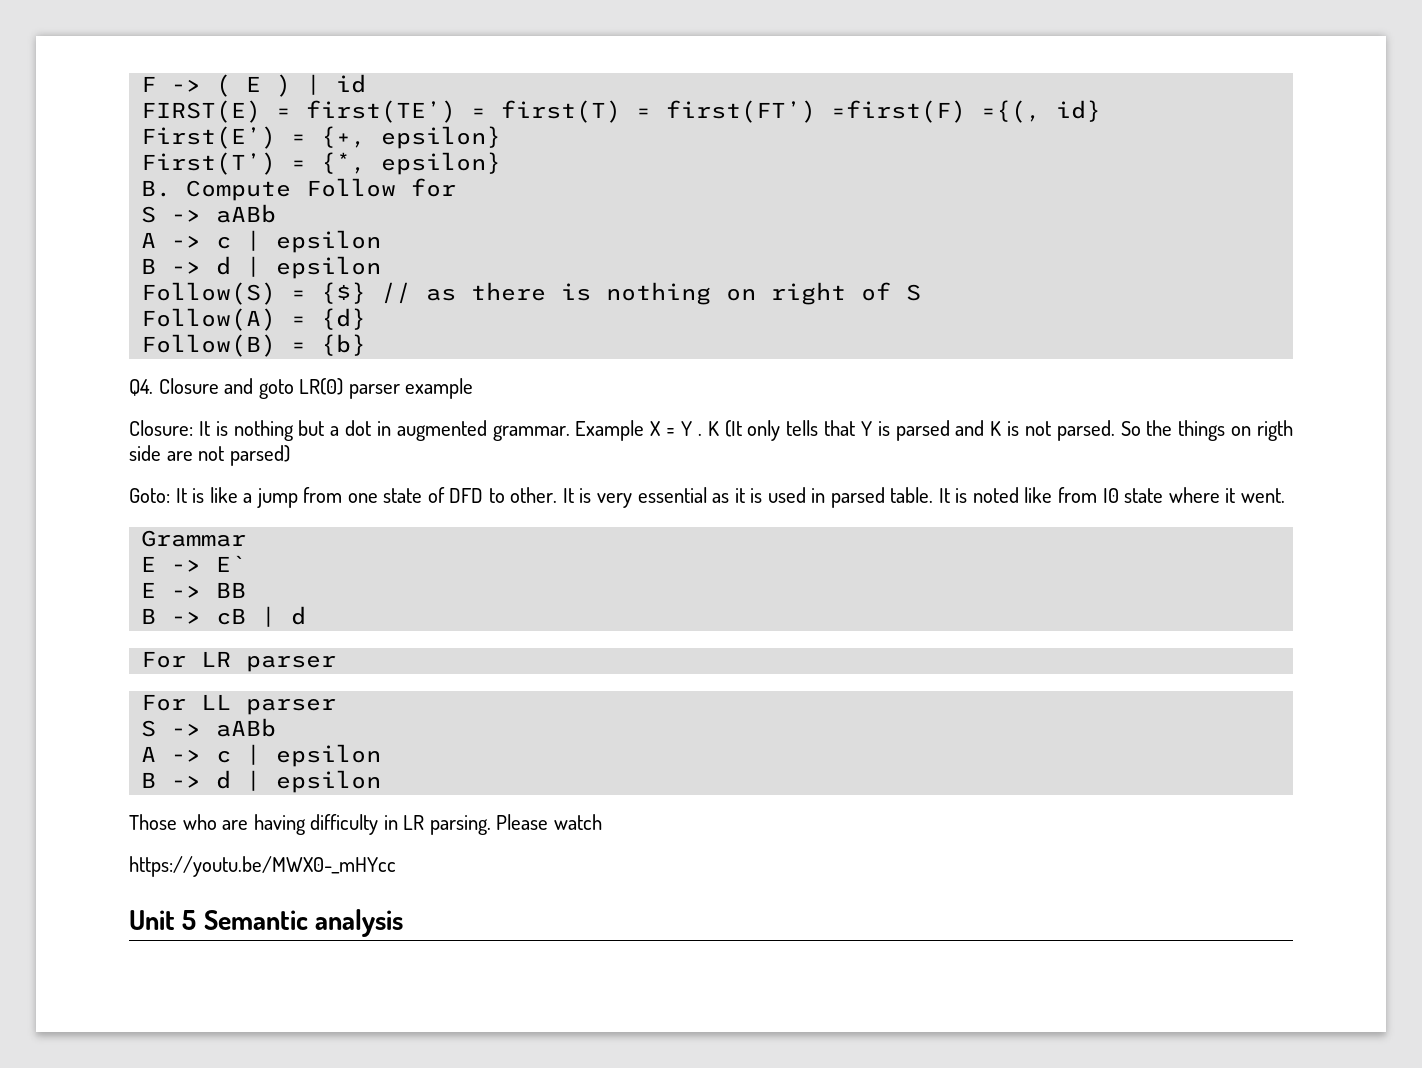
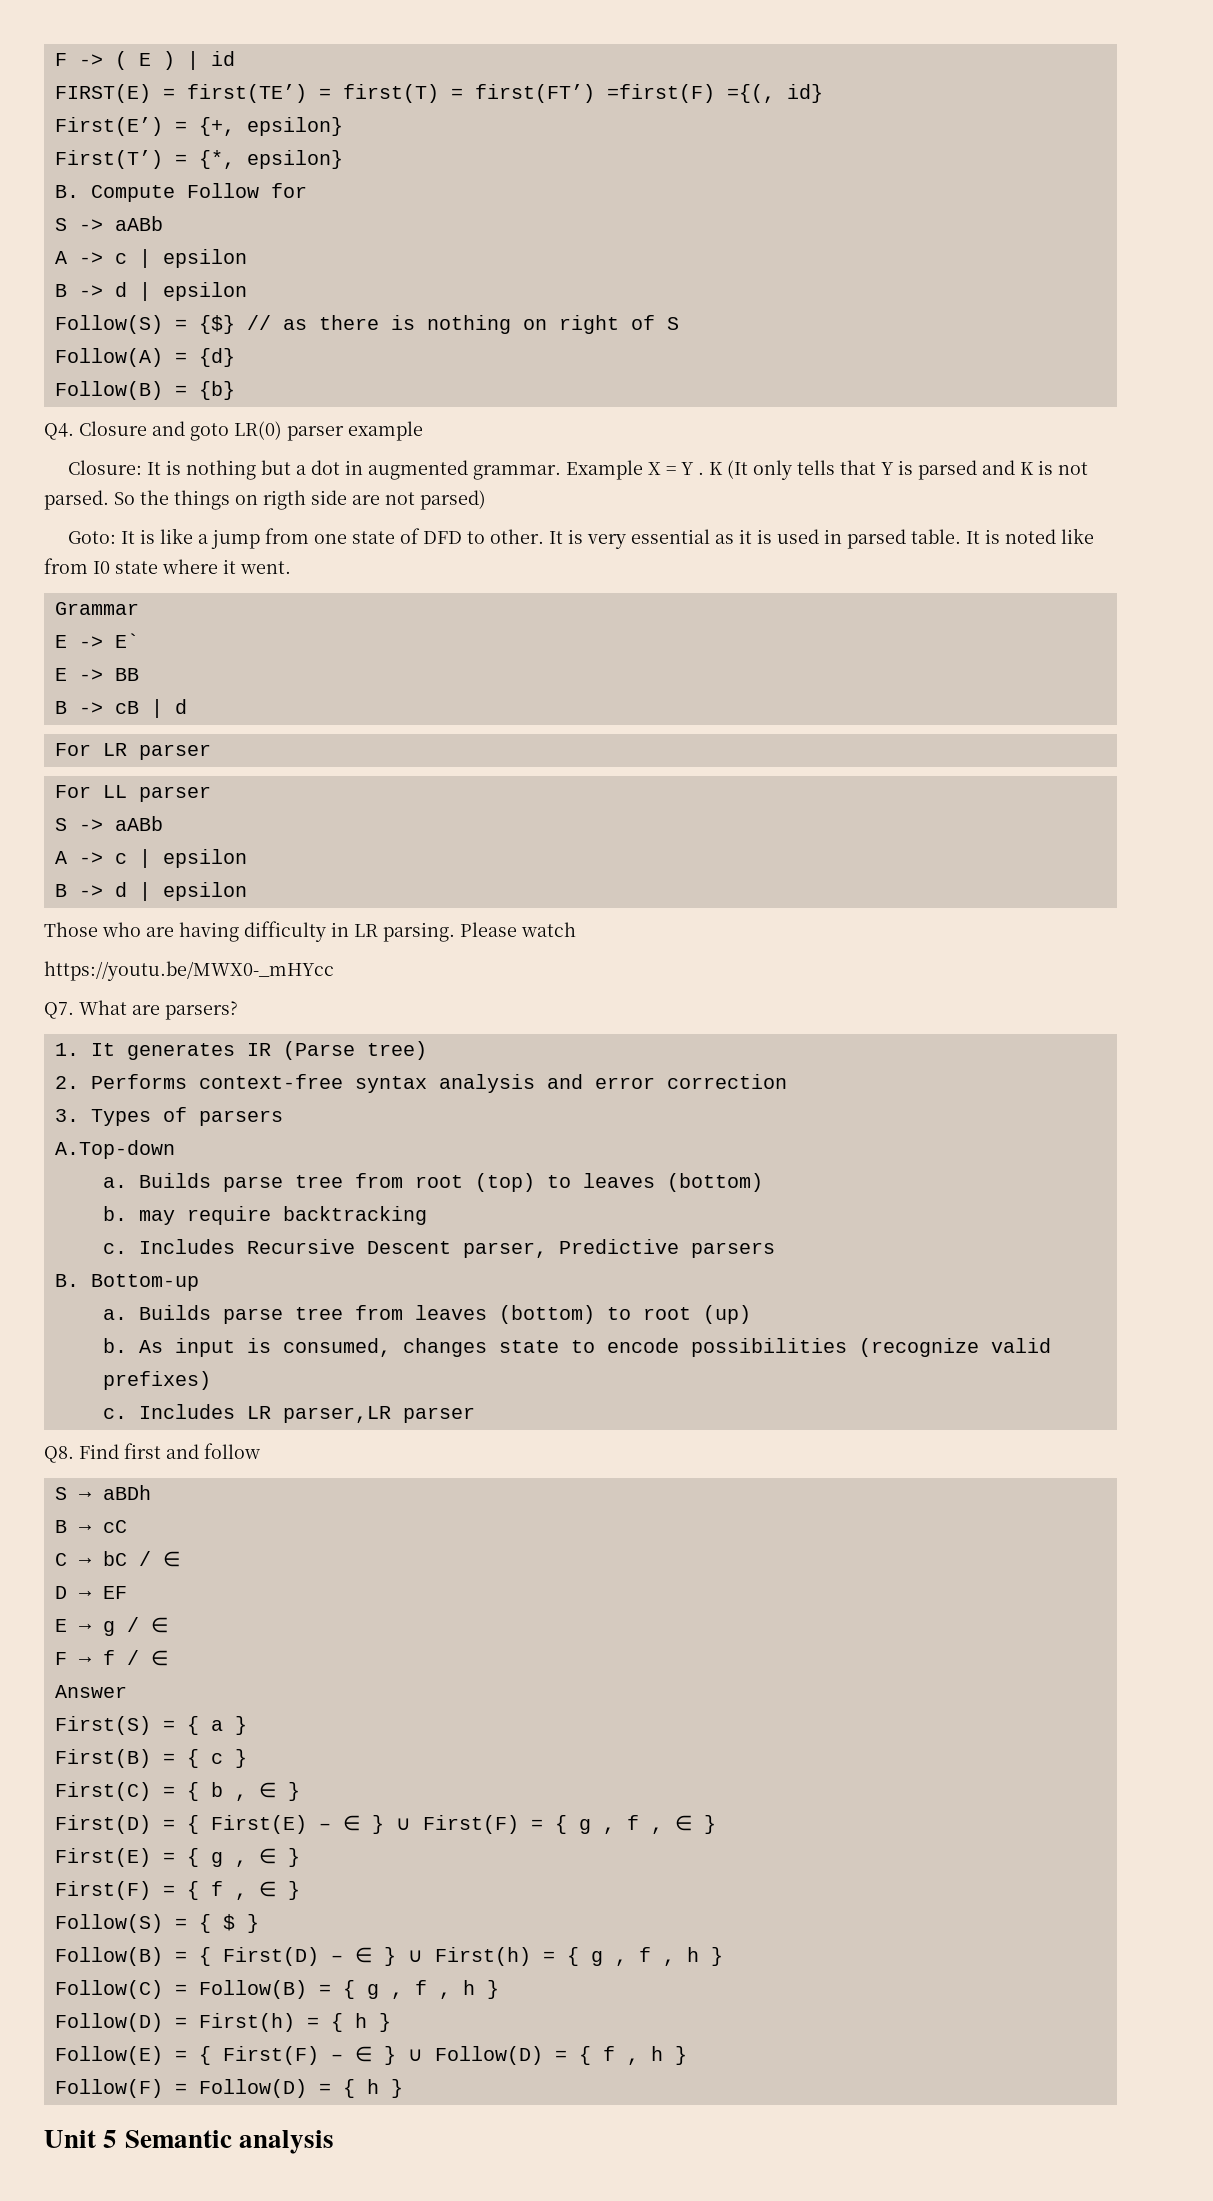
(396, 866) none -> [44,1000,238,1020] [54,1041,427,1060] [54,1074,787,1093] [54,1107,283,1126] [54,1140,175,1159] [102,1173,763,1192] [102,1206,427,1225] [102,1239,775,1258] [54,1274,199,1291] [102,1305,751,1324] [102,1338,1051,1357] [102,1371,211,1390] [102,1404,475,1423] [44,1443,260,1463] [54,1485,151,1500] [54,1520,127,1533] [54,1551,180,1567] [54,1586,127,1599] [54,1617,168,1636] [54,1650,168,1666] [54,1685,127,1698] [54,1716,247,1735] [54,1749,247,1768] [54,1782,300,1801] [54,1815,716,1834] [54,1848,300,1867] [54,1881,300,1900] [54,1914,259,1933] [54,1947,723,1966] [54,1980,499,1999] [54,2013,391,2032] [54,2046,687,2065] [54,2079,403,2098] // Q7. What are parsers? // 1. It generates IR (Parse tree) // 2. Performs context-free syntax analysis and error correction // 3. Types of parsers // A.Top-down // a. Builds parse tree from root (top) to leaves (bottom) // b. may require backtracking // c. Includes Recursive Descent parser, Predictive parsers // B. Bottom-up // a. Builds parse tree from leaves (bottom) to root (up) // b. As input is consumed, changes state to encode possibilities (recognize valid prefixes) // c. Includes LR parser,LR parser // Q8. Find first and follow // S → aBDh // B → cC // C → bC / ∈ // D → EF // E → g / ∈ // F → f / ∈ // Answer // First(S) = { a } // First(B) = { c } // First(C) = { b , ∈ } // First(D) = { First(E) – ∈ } ∪ First(F) = { g , f , ∈ } // First(E) = { g , ∈ } // First(F) = { f , ∈ } // Follow(S) = { $ } // Follow(B) = { First(D) – ∈ } ∪ First(h) = { g , f , h } // Follow(C) = Follow(B) = { g , f , h } // Follow(D) = First(h) = { h } // Follow(E) = { First(F) – ∈ } ∪ Follow(D) = { f , h } // Follow(F) = Follow(D) = { h }

